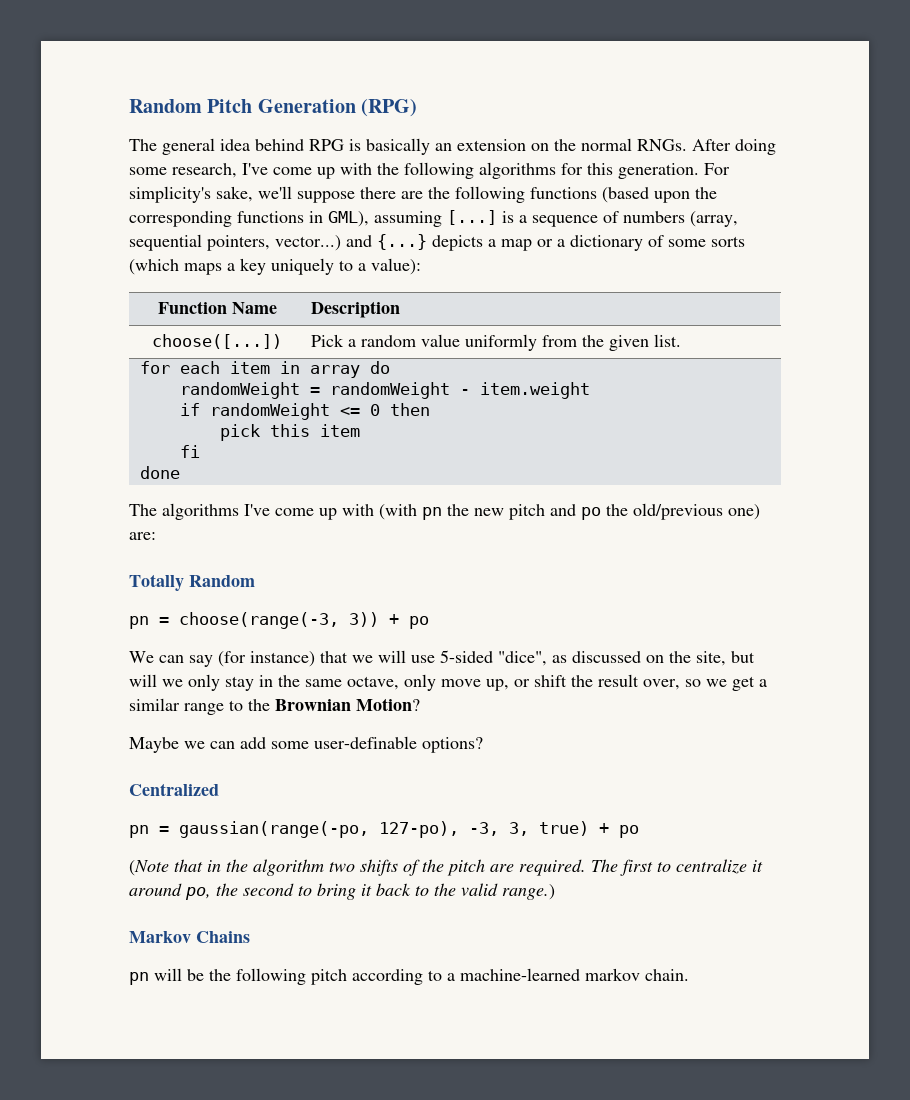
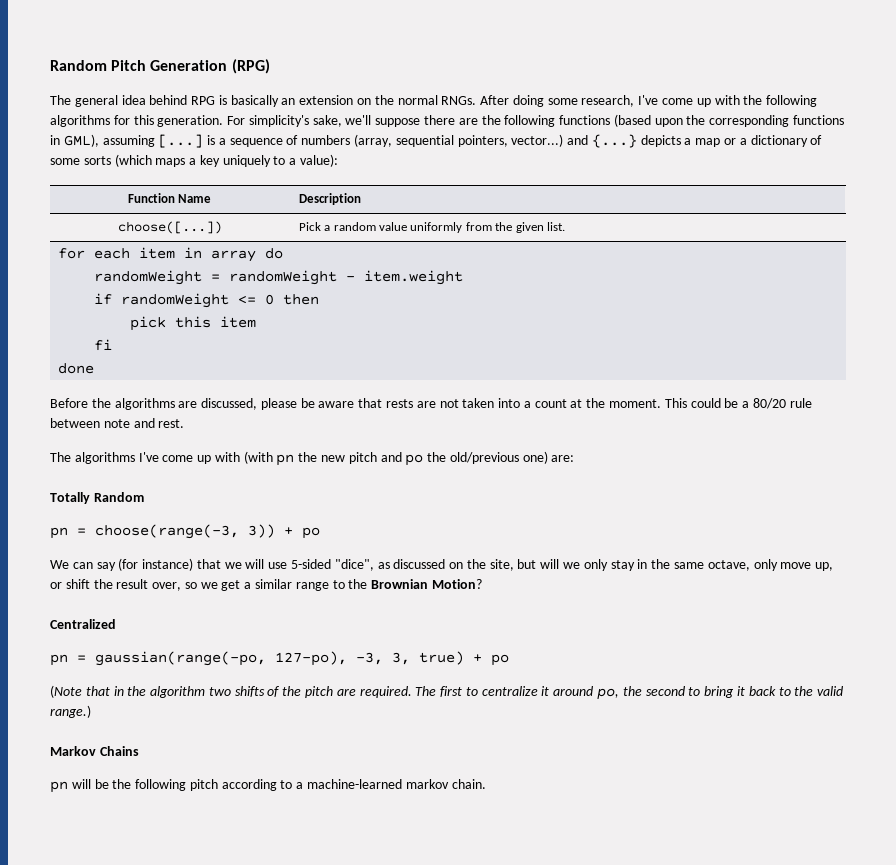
(180, 472) none -> [50,398,812,410] [50,418,185,428] // Before the algorithms are discussed, please be aware that rests are not taken into a count at the moment. This could be a 80/20 rule between note and rest.
[129,736,483,753] // Maybe we can add some user-definable options? -> (482, 584) none

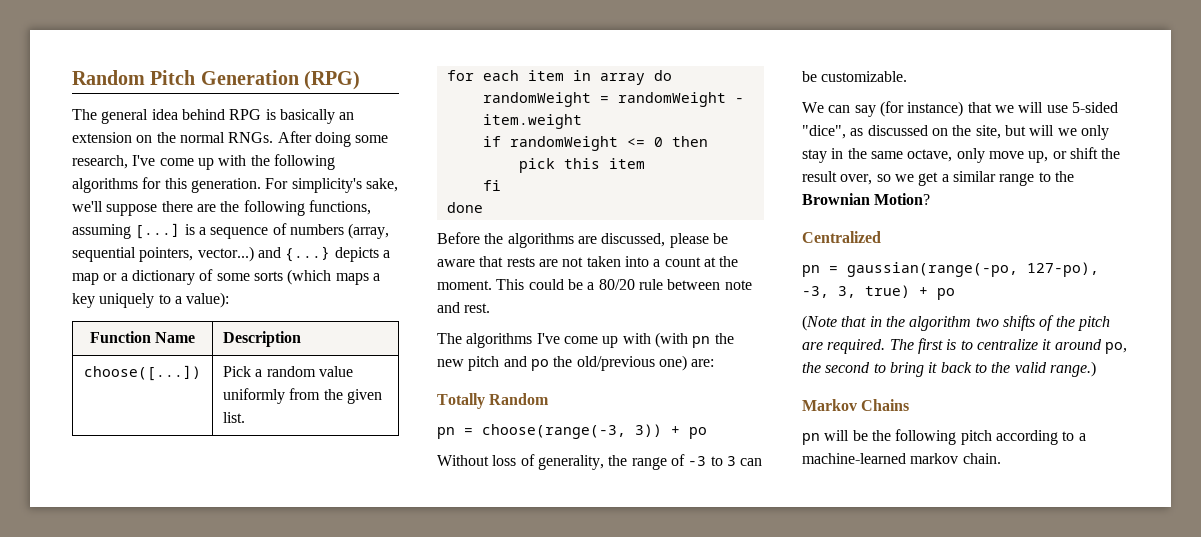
[559,114,845,127] [50,134,99,147] functions (based upon the corresponding functions in GML), -> [308,200,371,215] functions,
(320, 533) none -> [437,454,763,470] [802,71,908,82] // Without loss of generality, the range of -3 to 3 can be customizable.
(463, 691) none -> [946,339,957,350] is

